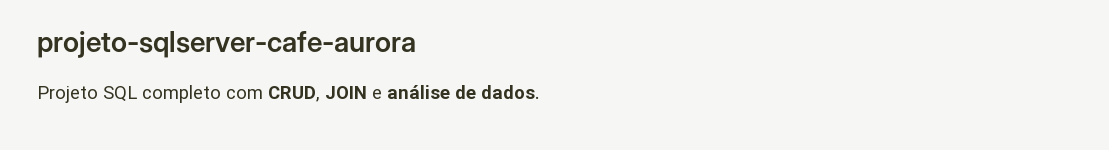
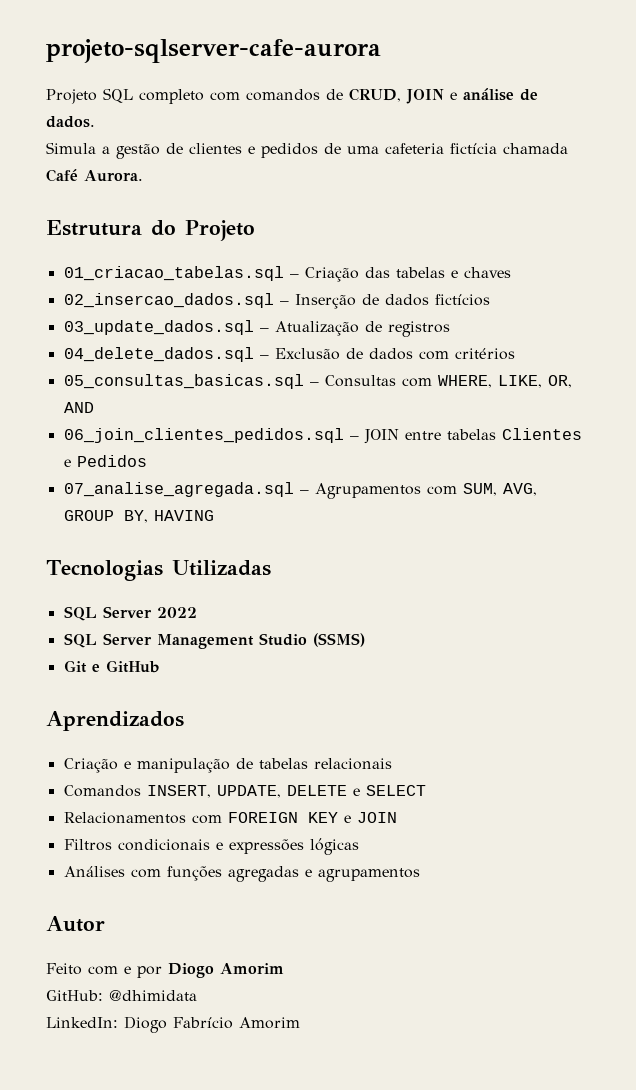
(263, 94) none -> [246,89,343,101] comandos de
(539, 92) none -> [46,142,568,159] [46,169,143,182] [46,220,255,241] [63,266,511,282] [63,293,490,309] [63,320,450,337] [63,347,515,362] [63,374,572,389] [63,402,94,413] [63,428,582,444] [63,455,147,467] [63,482,537,499] [63,510,214,523] [46,560,271,581] [63,606,197,621] [63,633,365,649] [63,660,159,673] [46,711,184,731] [63,758,392,773] [63,785,426,798] [63,812,397,824] [63,838,359,855] [63,866,420,882] [46,916,105,932] [46,963,284,978] [46,990,197,1001] [46,1016,300,1033] // Simula a gestão de clientes e pedidos de uma cafeteria fictícia chamada Café Aurora. // Estrutura do Projeto // 01_criacao_tabelas.sql – Criação das tabelas e chaves // 02_insercao_dados.sql – Inserção de dados fictícios // 03_update_dados.sql – Atualização de registros // 04_delete_dados.sql – Exclusão de dados com critérios // 05_consultas_basicas.sql – Consultas com WHERE, LIKE, OR, AND // 06_join_clientes_pedidos.sql – JOIN entre tabelas Clientes e Pedidos // 07_analise_agregada.sql – Agrupamentos com SUM, AVG, GROUP BY, HAVING // Tecnologias Utilizadas // SQL Server 2022 // SQL Server Management Studio (SSMS) // Git e GitHub // Aprendizados // Criação e manipulação de tabelas relacionais // Comandos INSERT, UPDATE, DELETE e SELECT // Relacionamentos com FOREIGN KEY e JOIN // Filtros condicionais e expressões lógicas // Análises com funções agregadas e agrupamentos // Autor // Feito com e por Diogo Amorim // GitHub: @dhimidata // LinkedIn: Diogo Fabrício Amorim

